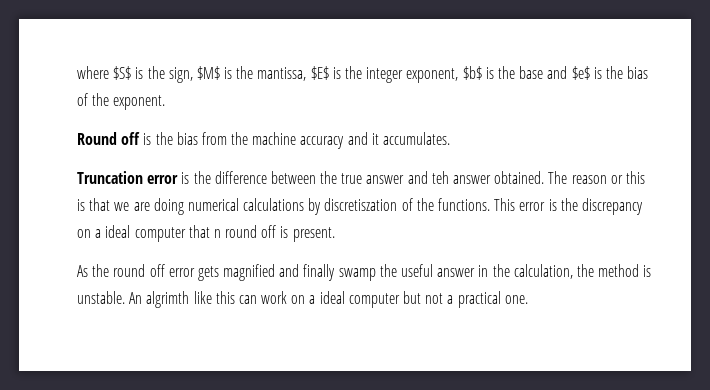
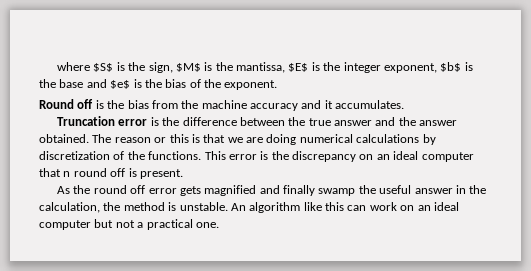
[431,171,449,184] teh -> [398,117,416,126] the
[324,198,398,211] discretiszation -> [39,151,110,160] discretization
[95,229,102,238] a -> [376,154,390,160] an
[146,291,190,308] algrimth -> [249,202,301,213] algorithm
[309,295,316,304] a -> [417,205,431,211] an

